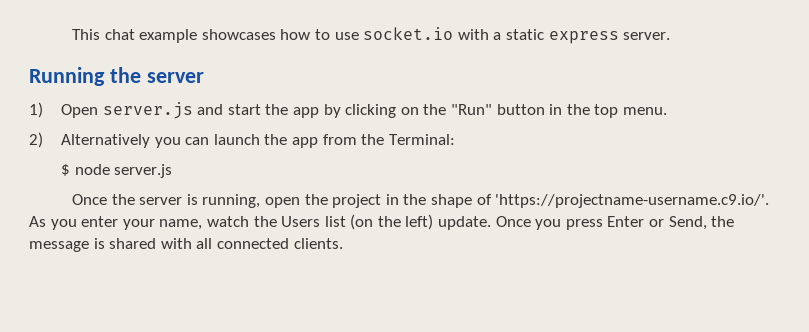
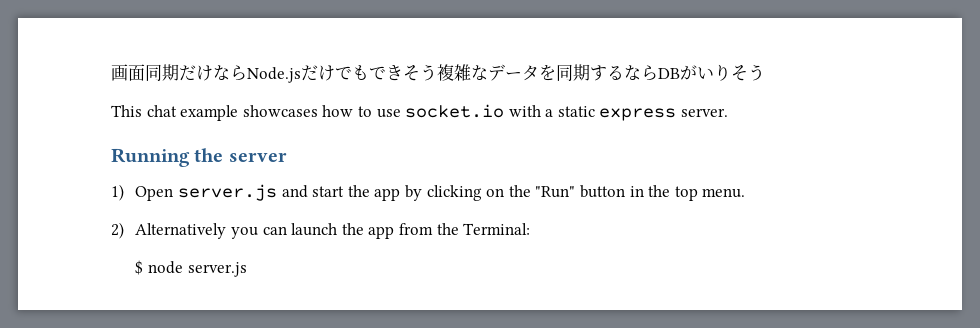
(72, 34) none -> [111,64,765,83] 画面同期だけならNode.jsだけでもできそう複雑なデータを同期するならDBがいりそう //
[72,194,770,208] [29,214,735,230] [29,238,343,252] // Once the server is running, open the project in the shape of 'https://projectname-username.c9.io/'. As you enter your name, watch the Users list (on the left) update. Once you press Enter or Send, the message is shared with all connected clients. -> (247, 269) none

